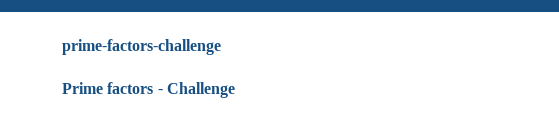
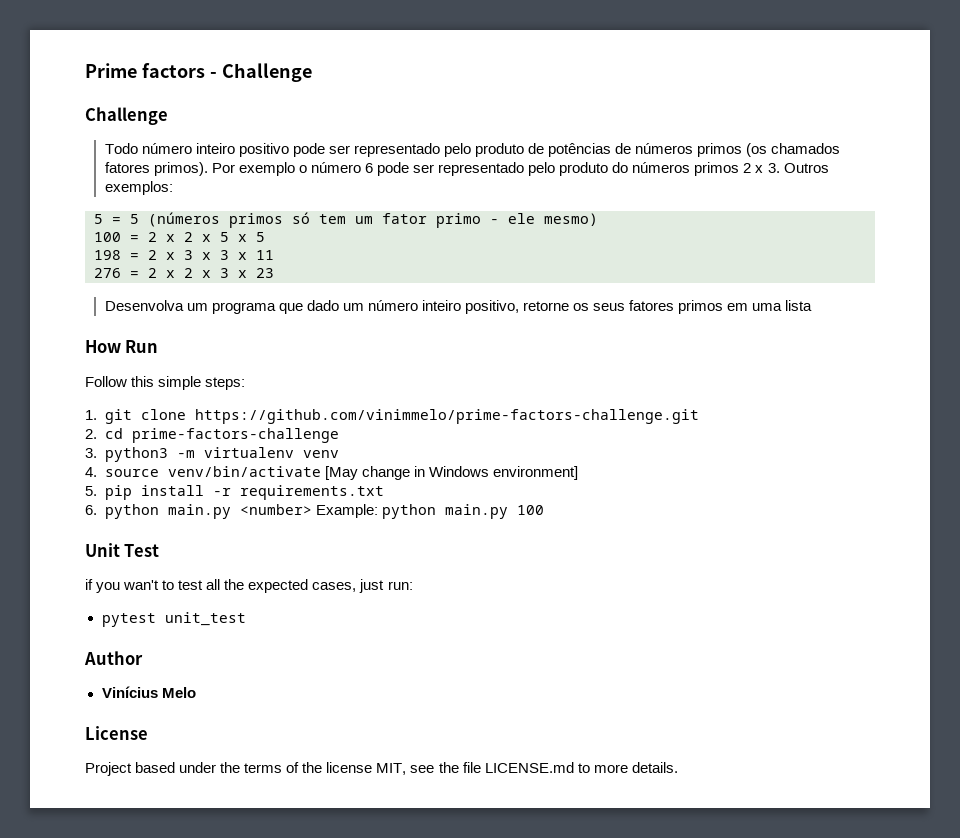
[62,39,221,55] prime-factors-challenge // -> (85, 70) none
(235, 90) none -> [85,107,168,125] [104,143,841,157] [104,162,829,176] [104,181,173,195] [94,212,598,228] [94,232,265,242] [94,250,274,260] [94,268,274,278] [104,300,813,314] [85,340,159,353] [85,376,246,390] [85,409,699,424] [85,428,339,443] [85,447,339,462] [85,466,578,480] [85,485,384,500] [85,504,544,519] [85,543,160,557] [85,579,413,593] [101,612,246,627] [84,651,143,665] [101,686,196,698] [85,726,148,740] [85,762,678,776] // Challenge // Todo número inteiro positivo pode ser representado pelo produto de potências de números primos (os chamados fatores primos). Por exemplo o número 6 pode ser representado pelo produto do números primos 2 x 3. Outros exemplos: // 5 = 5 (números primos só tem um fator primo - ele mesmo) // 100 = 2 x 2 x 5 x 5 // 198 = 2 x 3 x 3 x 11 // 276 = 2 x 2 x 3 x 23 // Desenvolva um programa que dado um número inteiro positivo, retorne os seus fatores primos em uma lista // How Run // Follow this simple steps: // 1. git clone https://github.com/vinimmelo/prime-factors-challenge.git // 2. cd prime-factors-challenge // 3. python3 -m virtualenv venv // 4. source venv/bin/activate [May change in Windows environment] // 5. pip install -r requirements.txt // 6. python main.py <number> Example: python main.py 100 // Unit Test // if you wan't to test all the expected cases, just run: // pytest unit_test // Author // Vinícius Melo // License // Project based under the terms of the license MIT, see the file LICENSE.md to more details.

